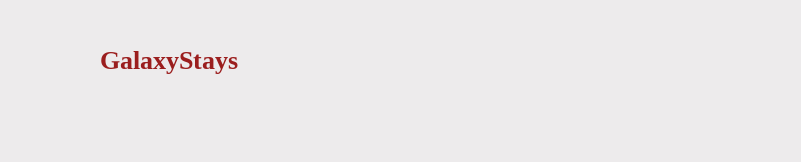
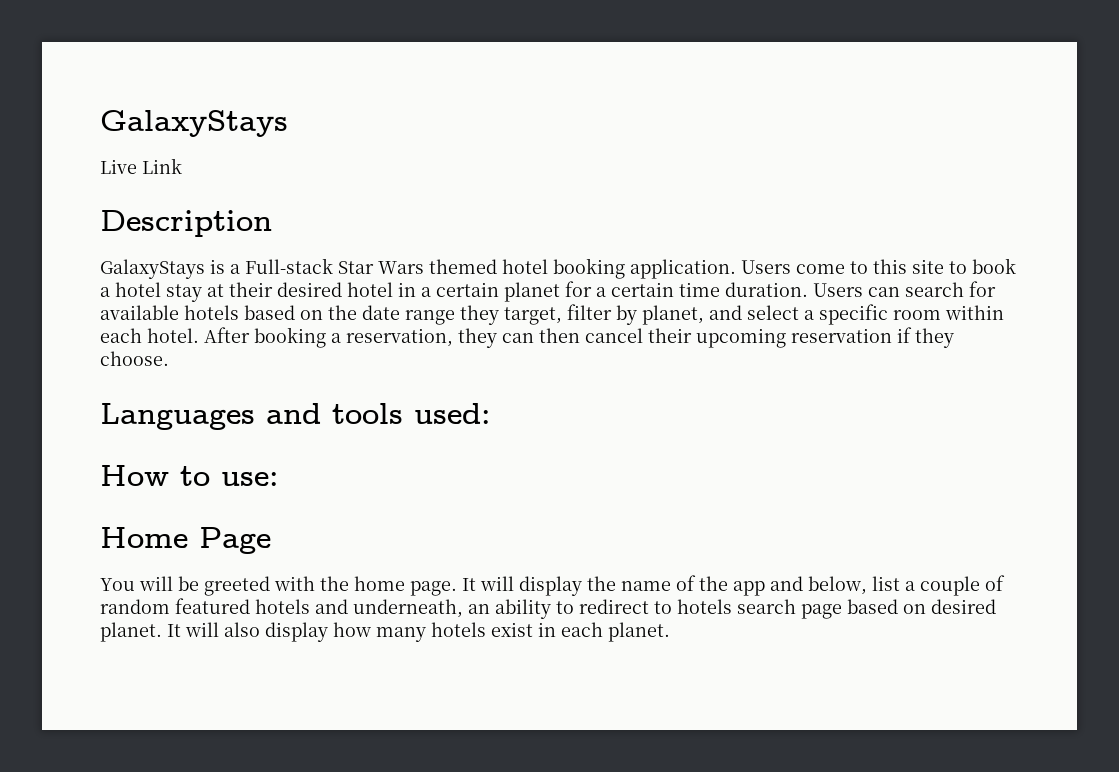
[100,51,238,74] GalaxyStays -> [100,110,288,137] [100,158,182,174] [100,210,272,237] [100,258,1016,279] [100,281,996,302] [100,304,1004,325] [100,327,954,348] [100,351,169,366] [100,403,491,430] [100,465,279,486] [100,527,271,554] [100,575,1005,596] [100,598,996,619] [100,622,670,642] GalaxyStays // Live Link // Description // GalaxyStays is a Full-stack Star Wars themed hotel booking application. Users come to this site to book a hotel stay at their desired hotel in a certain planet for a certain time duration. Users can search for available hotels based on the date range they target, filter by planet, and select a specific room within each hotel. After booking a reservation, they can then cancel their upcoming reservation if they choose. // Languages and tools used: // How to use: // Home Page // You will be greeted with the home page. It will display the name of the app and below, list a couple of random featured hotels and underneath, an ability to redirect to hotels search page based on desired planet. It will also display how many hotels exist in each planet.

